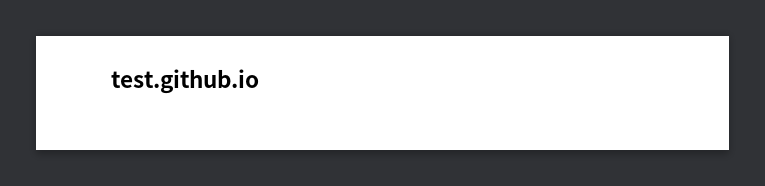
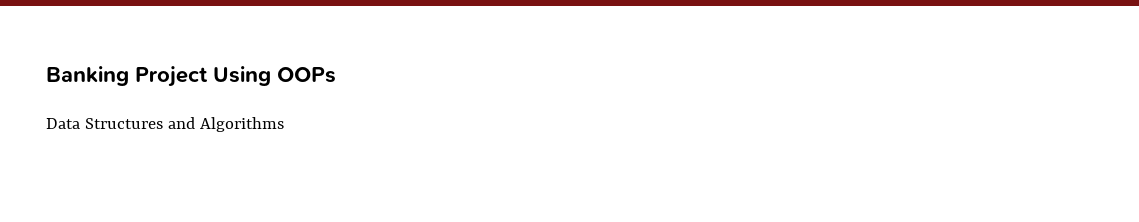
[111,69,259,94] test.github.io -> [46,66,336,87] [46,117,284,132] Banking Project Using OOPs // Data Structures and Algorithms

